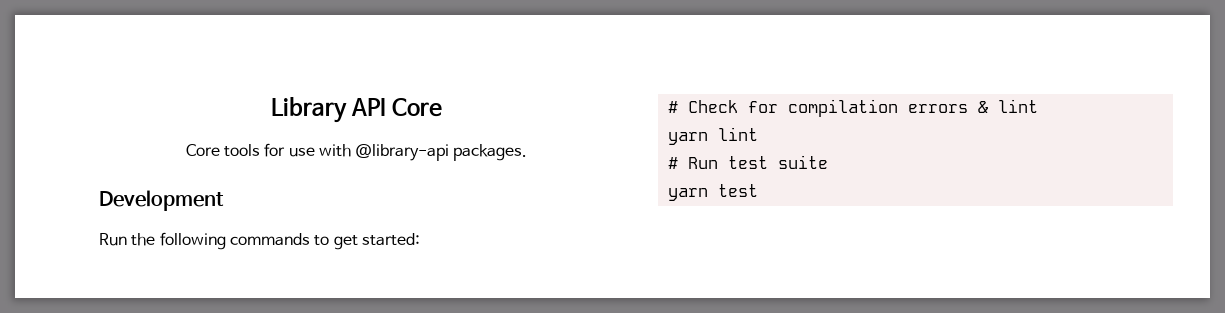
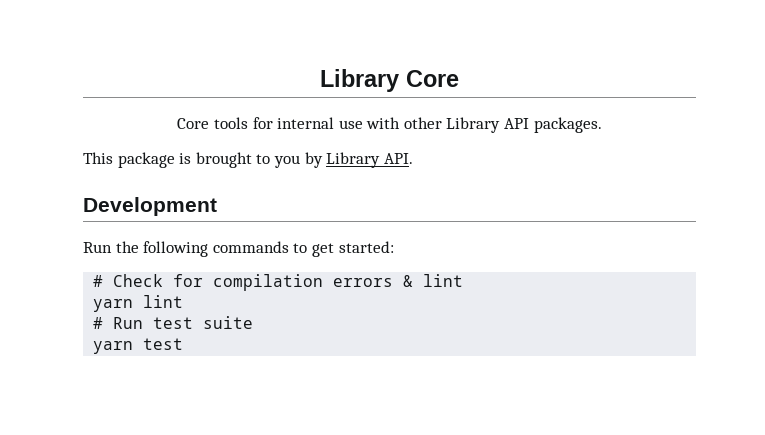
[270,97,387,123] Library API -> [320,69,399,92] Library
(286, 150) none -> [277,117,335,129] internal
[355,144,528,161] @library-api packages. -> [403,117,602,133] [83,152,413,168] other Library API packages. // This package is brought to you by Library API.

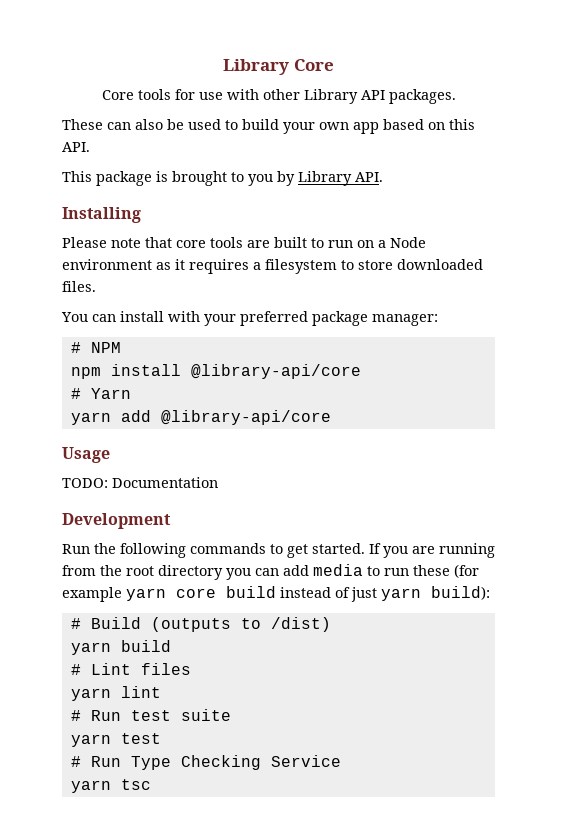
[277,117,335,129] internal -> (195, 94) none
(602, 125) none -> [62,119,475,134] [62,142,90,152] // These can also be used to build your own app based on this API.
(413, 158) none -> [62,207,141,223] [62,237,426,248] [62,259,483,274] [62,281,96,292] [61,311,438,326] [70,342,121,353] [70,364,361,379] [70,388,131,399] [70,410,331,425] [62,447,110,463] [62,477,218,488] // Installing // Please note that core tools are built to run on a Node environment as it requires a filesystem to store downloaded files. // You can install with your preferred package manager: // # NPM // npm install @library-api/core // # Yarn // yarn add @library-api/core // Usage // TODO: Documentation
[338,241,394,253] [93,274,464,291] started: // # Check for compilation errors & lint -> [312,543,495,558] [62,564,479,580] [62,586,490,602] [70,617,331,632] [70,640,171,655] [70,663,191,675] started. If you are running from the root directory you can add media to run these (for example yarn core build instead of just yarn build): // # Build (outputs to /dist) // yarn build // # Lint files
(184, 344) none -> [70,755,341,770] [70,779,151,793] // # Run Type Checking Service // yarn tsc

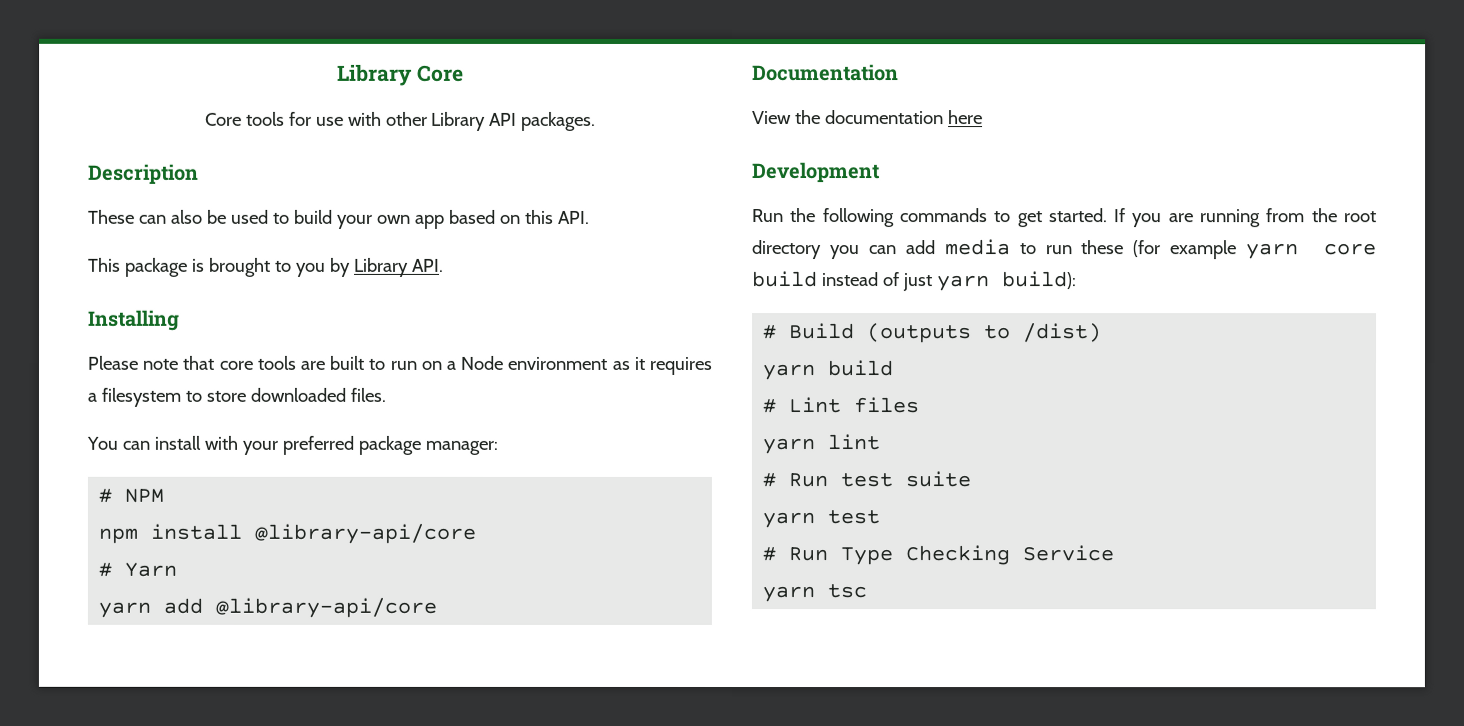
(456, 96) none -> [88,163,199,185] // Description
[62,447,110,463] [62,477,218,488] Usage // TODO: Documentation -> [752,64,899,82] [752,110,983,125] Documentation // View the documentation here

